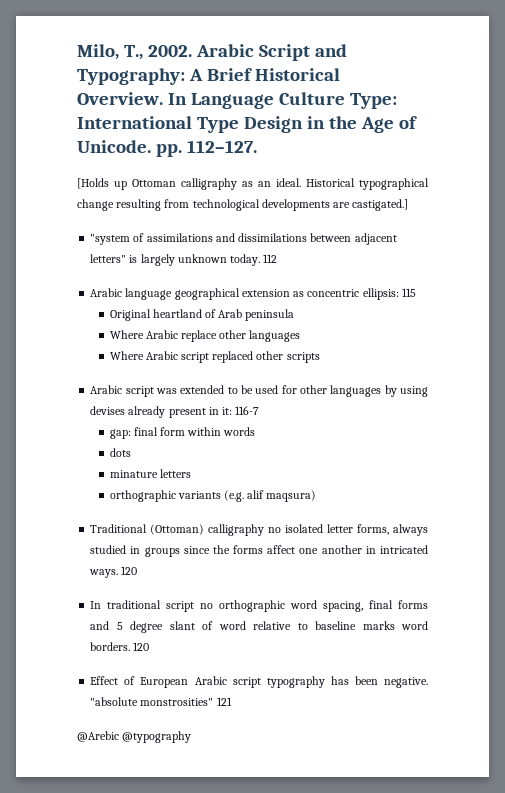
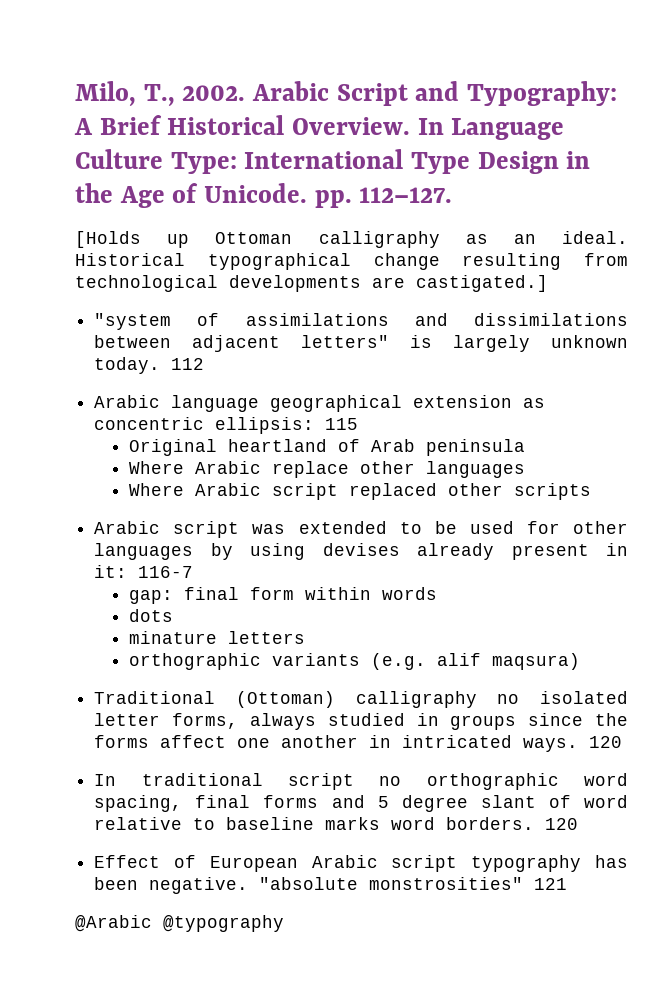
[77,731,119,742] @Arebic -> [75,915,152,932] @Arabic

